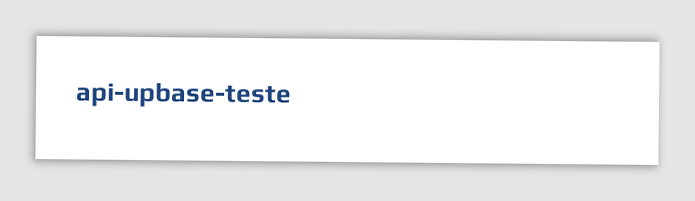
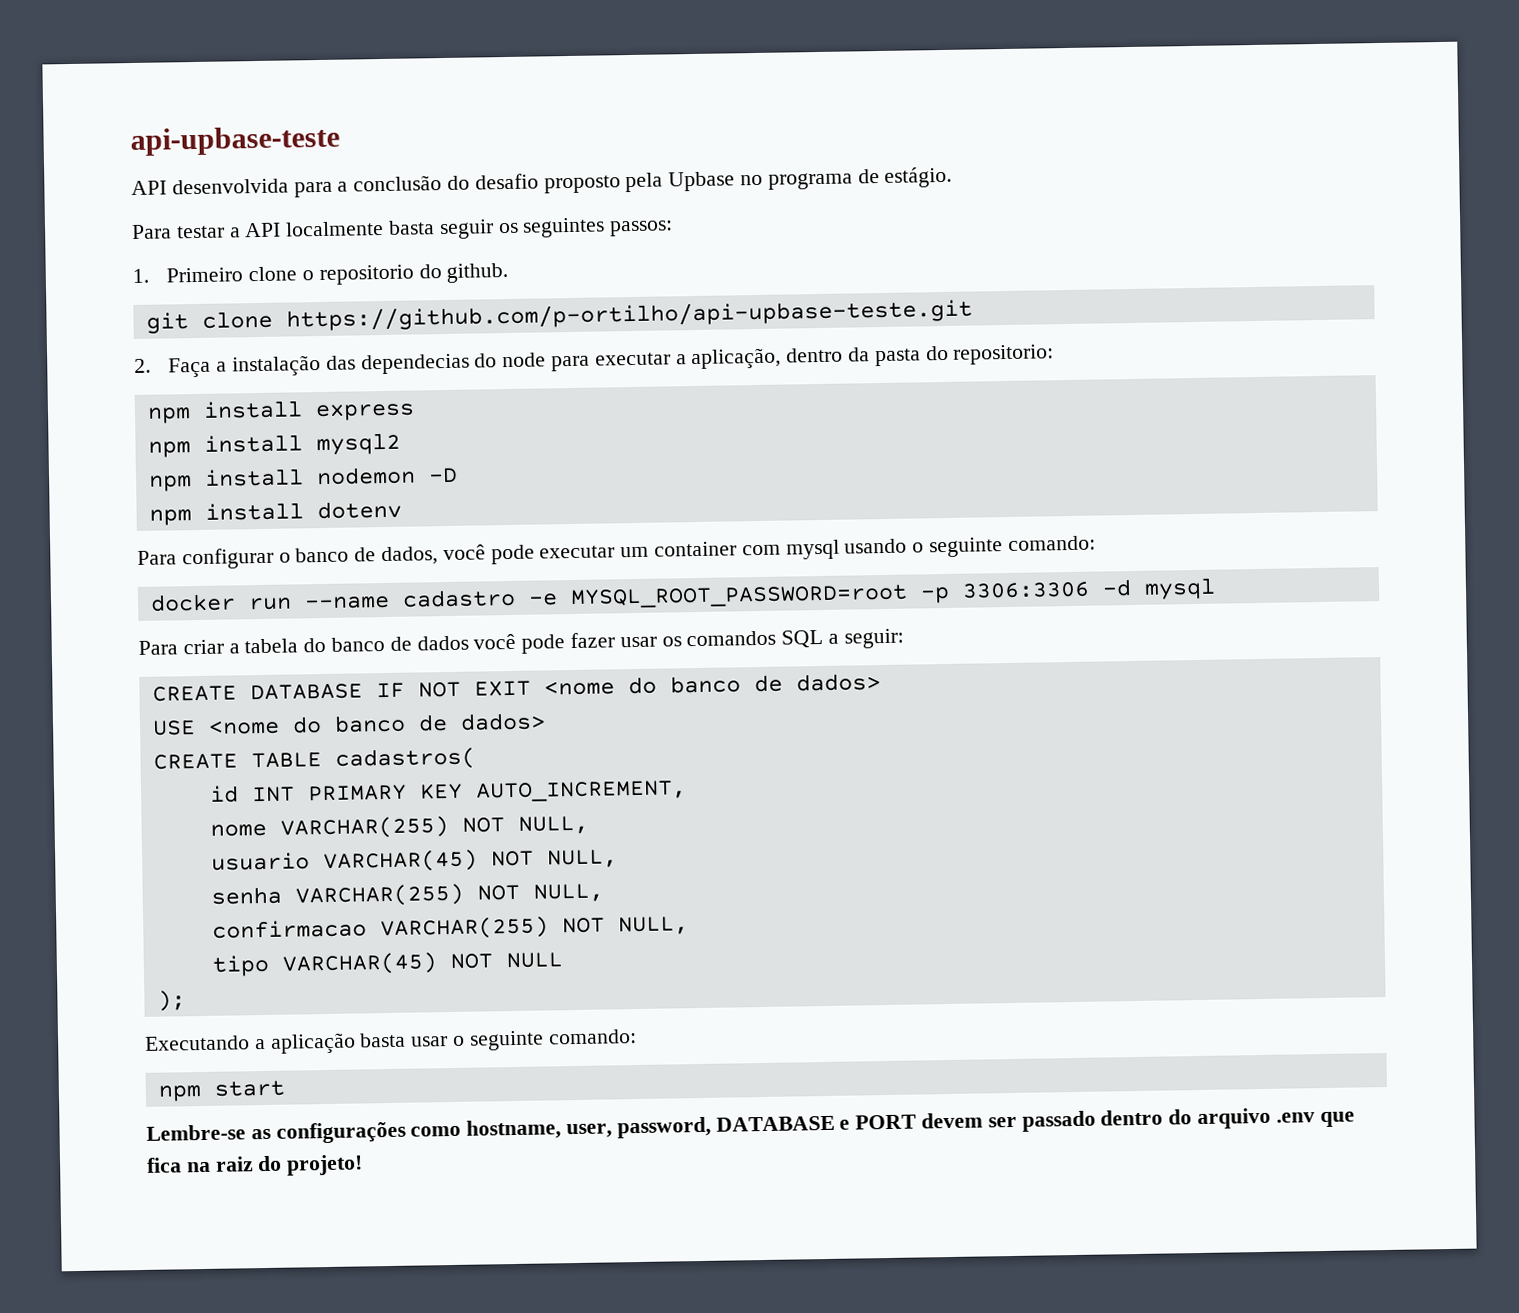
(292, 95) none -> [131,166,953,198] [131,217,674,240] [132,262,509,286] [145,299,973,334] [134,344,1055,378] [146,400,415,424] [147,432,401,458] [148,466,458,492] [148,500,402,526] [137,535,1096,570] [149,577,1216,612] [138,628,904,655] [151,673,881,702] [151,712,546,736] [152,747,476,771] [209,780,687,803] [209,815,589,840] [210,849,618,874] [210,883,604,908] [211,916,689,941] [211,952,563,977] [156,990,186,1012] [145,1029,637,1054] [157,1080,285,1102] [146,1107,1355,1144] [146,1154,364,1176] // API desenvolvida para a conclusão do desafio proposto pela Upbase no programa de estágio. // Para testar a API localmente basta seguir os seguintes passos: // 1. Primeiro clone o repositorio do github. // git clone https://github.com/p-ortilho/api-upbase-teste.git // 2. Faça a instalação das dependecias do node para executar a aplicação, dentro da pasta do repositorio: // npm install express // npm install mysql2 // npm install nodemon -D // npm install dotenv // Para configurar o banco de dados, você pode executar um container com mysql usando o seguinte comando: // docker run --name cadastro -e MYSQL_ROOT_PASSWORD=root -p 3306:3306 -d mysql // Para criar a tabela do banco de dados você pode fazer usar os comandos SQL a seguir: // CREATE DATABASE IF NOT EXIT <nome do banco de dados> // USE <nome do banco de dados> // CREATE TABLE cadastros( // id INT PRIMARY KEY AUTO_INCREMENT, // nome VARCHAR(255) NOT NULL, // usuario VARCHAR(45) NOT NULL, // senha VARCHAR(255) NOT NULL, // confirmacao VARCHAR(255) NOT NULL, // tipo VARCHAR(45) NOT NULL // ); // Executando a aplicação basta usar o seguinte comando: // npm start // Lembre-se as configurações como hostname, user, password, DATABASE e PORT devem ser passado dentro do arquivo .env que fica na raiz do projeto!

